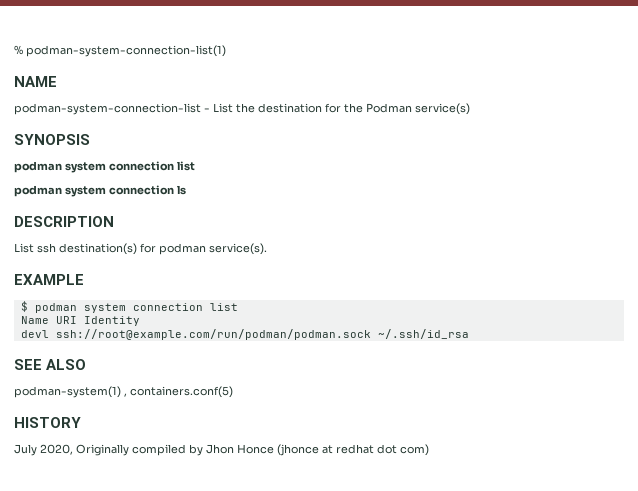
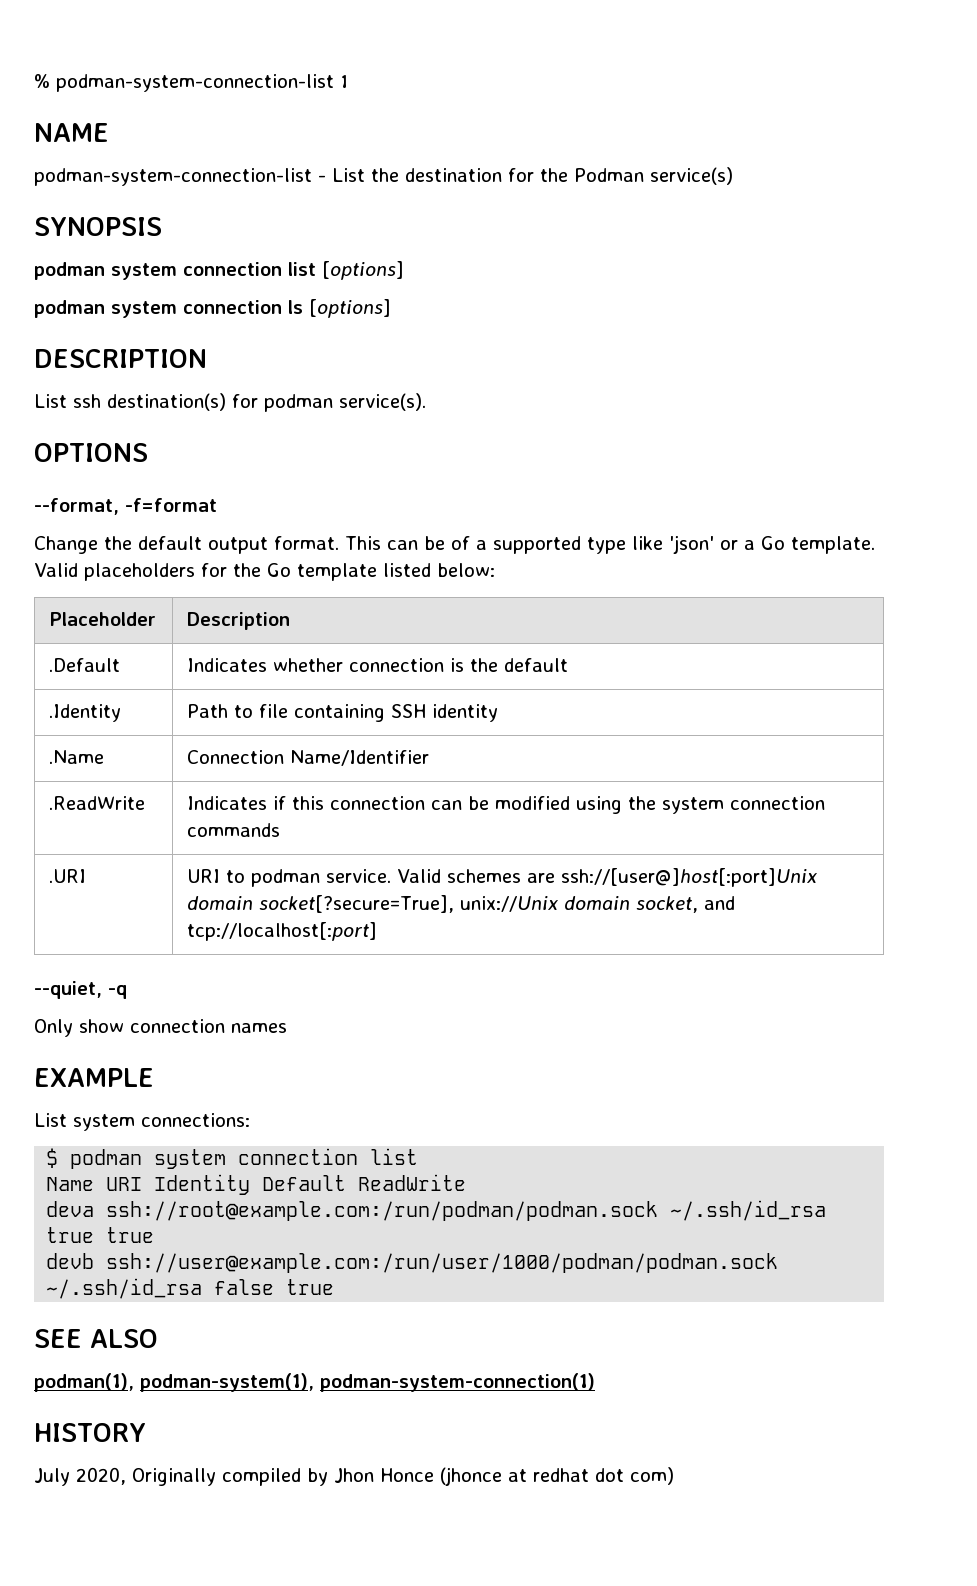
[26,45,226,57] podman-system-connection-list(1) -> [56,74,348,92] podman-system-connection-list 1
(195, 166) none -> [322,261,404,280] [options]
(186, 190) none -> [309,299,391,318] [options]
[14,274,84,285] EXAMPLE -> [34,443,148,462] [34,498,217,515] [34,535,875,554] [34,563,495,581] [49,612,157,626] [187,612,291,630] [49,658,121,672] [187,658,569,672] [49,704,122,722] [187,704,499,722] [49,750,105,764] [187,750,430,766] [49,796,146,810] [187,796,826,814] [187,823,281,837] [49,869,87,883] [187,868,818,887] [187,895,736,913] [187,922,378,941] [34,981,127,999] [34,1019,287,1037] [34,1068,154,1087] [34,1113,250,1131] OPTIONS // --format, -f=format // Change the default output format. This can be of a supported type like 'json' or a Go template. Valid placeholders for the Go template listed below: // Placeholder | Description // .Default | Indicates whether connection is the default // .Identity | Path to file containing SSH identity // .Name | Connection Name/Identifier // .ReadWrite | Indicates if this connection can be modified using the system connection commands // .URI | URI to podman service. Valid schemes are ssh://[user@]host[:port]Unix domain socket[?secure=True], unix://Unix domain socket, and tcp://localhost[:port] // --quiet, -q // Only show connection names // EXAMPLE // List system connections:
[20,329,469,340] // devl ssh://root@example.com/run/podman/podman.sock ~/.ssh/id_rsa -> [262,1174,467,1191] [46,1200,827,1221] [46,1227,155,1243] [46,1253,779,1273] [46,1278,335,1299] Default ReadWrite // deva ssh://root@example.com:/run/podman/podman.sock ~/.ssh/id_rsa true true // devb ssh://user@example.com:/run/user/1000/podman/podman.sock ~/.ssh/id_rsa false true
[14,386,233,398] podman-system(1) , containers.conf(5) -> [34,1373,595,1392] podman(1), podman-system(1), podman-system-connection(1)

